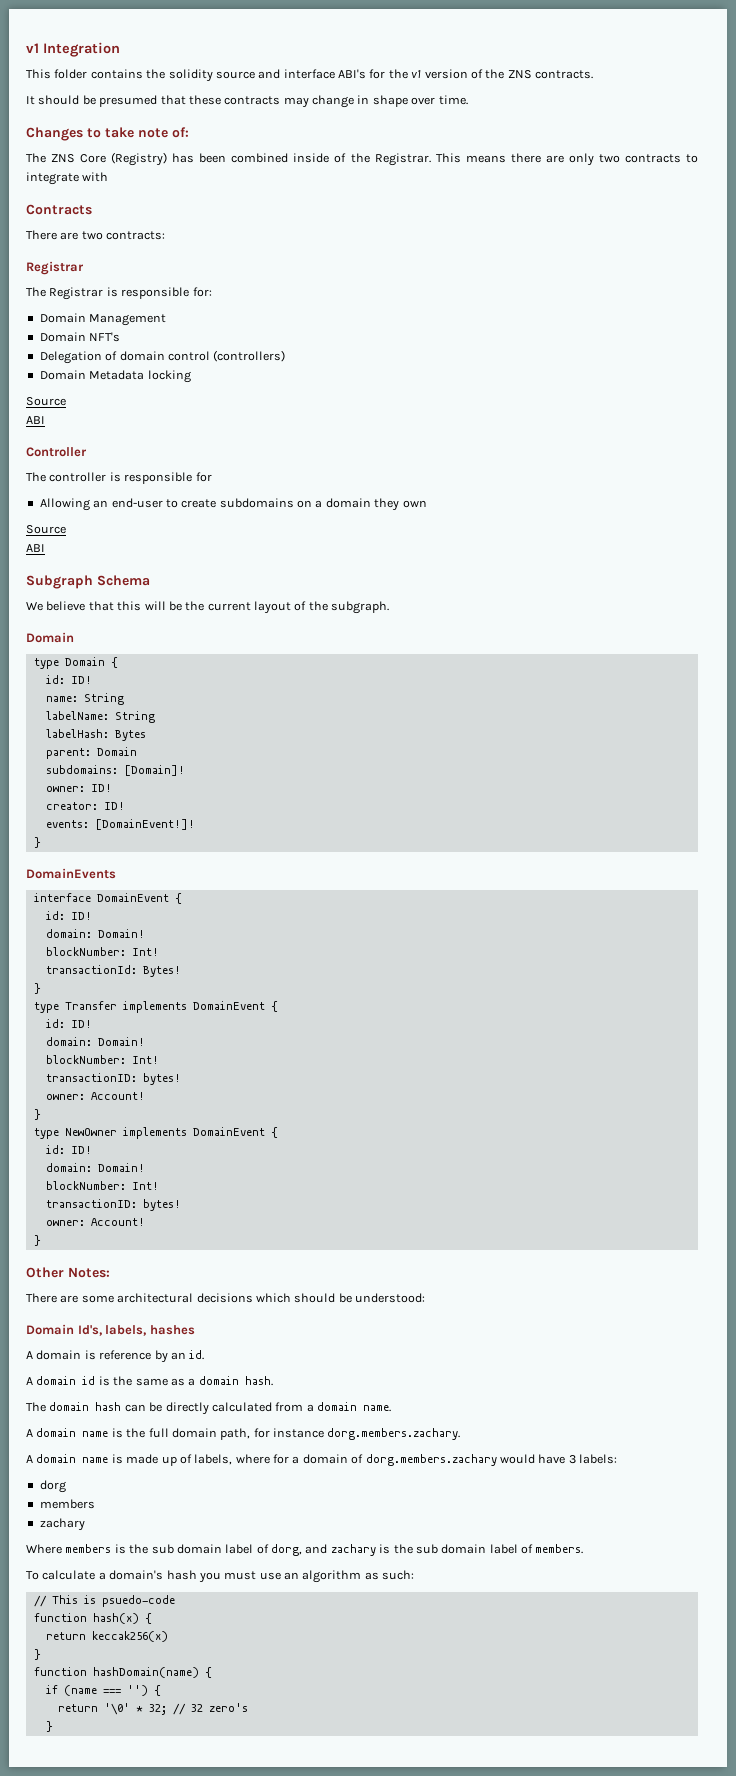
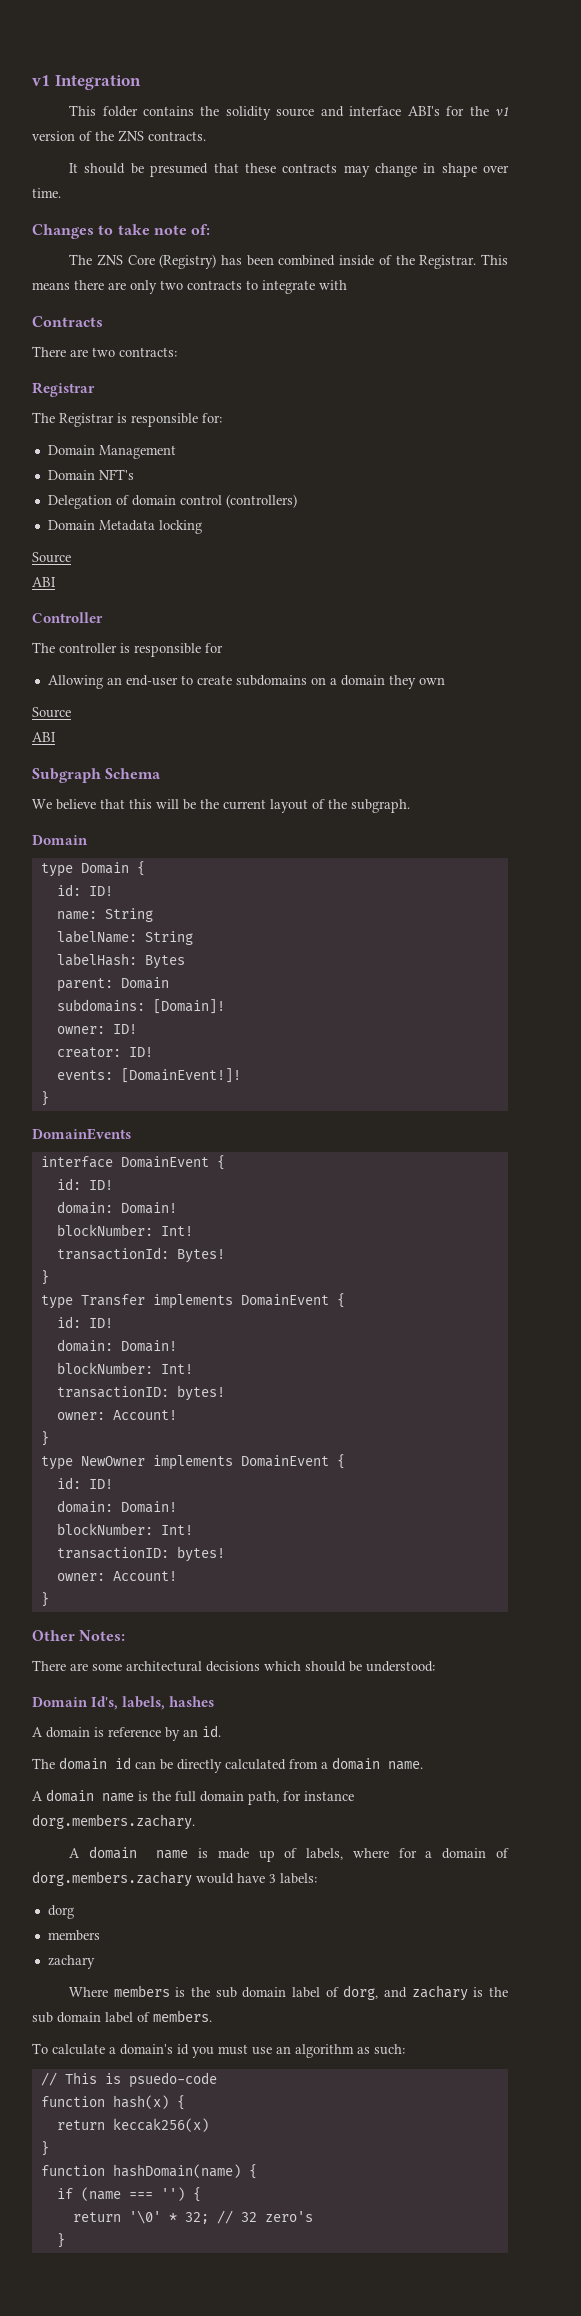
[26,1377,33,1385] A -> [32,1758,55,1769] The
[98,1376,273,1386] [26,1402,122,1412] is the same as a domain hash. // The domain hash -> (131, 1763) none
[166,1570,197,1580] hash -> [177,2044,189,2055] id

